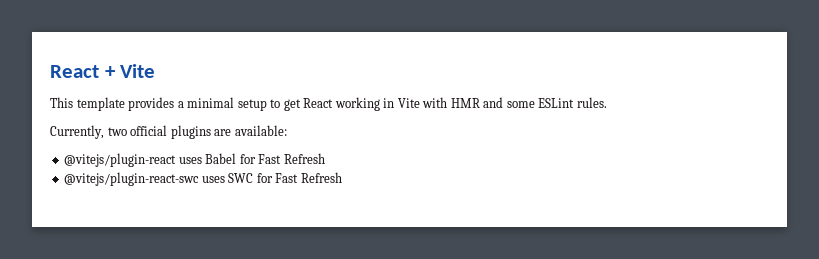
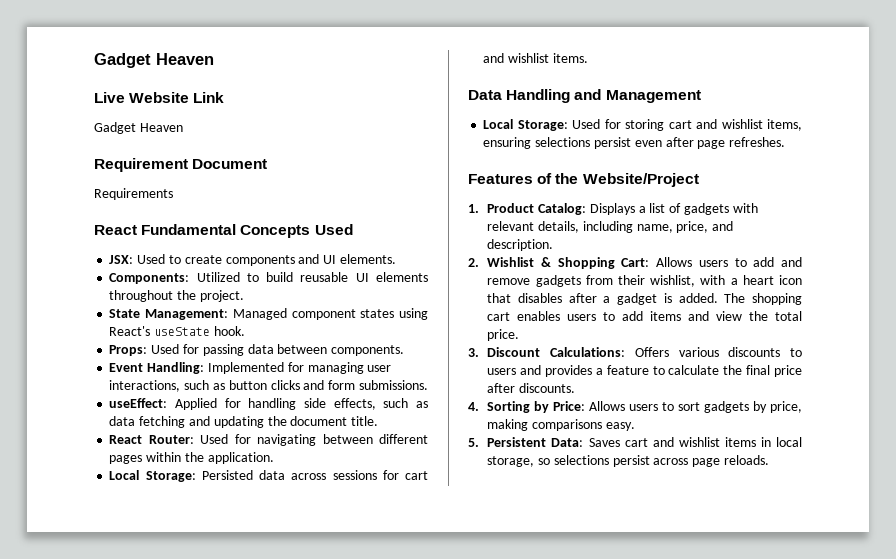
[50,64,156,78] [50,97,607,111] [50,125,287,139] [64,153,325,167] [64,172,342,186] React + Vite // This template provides a minimal setup to get React working in Vite with HMR and some ESLint rules. // Currently, two official plugins are available: // @vitejs/plugin-react uses Babel for Fast Refresh // @vitejs/plugin-react-swc uses SWC for Fast Refresh -> [94,53,214,68] [94,92,225,103] [94,122,183,134] [94,158,268,172] [94,188,173,200] [94,224,353,238] [109,254,396,266] [109,272,429,284] [109,290,244,302] [109,308,429,320] [109,326,245,336] [109,344,405,356] [109,362,392,374] [109,380,428,392] [109,398,428,410] [109,416,379,428] [109,434,429,446] [109,452,274,464] [109,470,428,482] [483,53,588,63] [468,89,701,103] [483,119,802,131] [483,137,786,149] [468,173,699,187] [468,203,758,215] [487,221,734,233] [487,239,554,251] [468,257,802,269] [487,275,802,287] [487,293,802,305] [487,311,802,321] [487,329,520,341] [468,347,802,357] [487,365,802,377] [487,383,576,393] [468,401,802,413] [487,419,635,431] [468,437,802,447] [487,455,770,467] Gadget Heaven // Live Website Link // Gadget Heaven // Requirement Document // Requirements // React Fundamental Concepts Used // JSX: Used to create components and UI elements. // Components: Utilized to build reusable UI elements throughout the project. // State Management: Managed component states using React's useState hook. // Props: Used for passing data between components. // Event Handling: Implemented for managing user interactions, such as button clicks and form submissions. // useEffect: Applied for handling side effects, such as data fetching and updating the document title. // React Router: Used for navigating between different pages within the application. // Local Storage: Persisted data across sessions for cart and wishlist items. // Data Handling and Management // Local Storage: Used for storing cart and wishlist items, ensuring selections persist even after page refreshes. // Features of the Website/Project // 1. Product Catalog: Displays a list of gadgets with relevant details, including name, price, and description. // 2. Wishlist & Shopping Cart: Allows users to add and remove gadgets from their wishlist, with a heart icon that disables after a gadget is added. The shopping cart enables users to add items and view the total price. // 3. Discount Calculations: Offers various discounts to users and provides a feature to calculate the final price after discounts. // 4. Sorting by Price: Allows users to sort gadgets by price, making comparisons easy. // 5. Persistent Data: Saves cart and wishlist items in local storage, so selections persist across page reloads.

